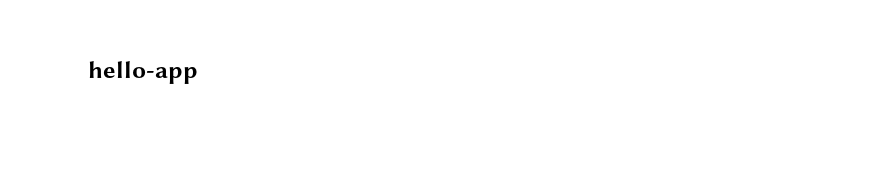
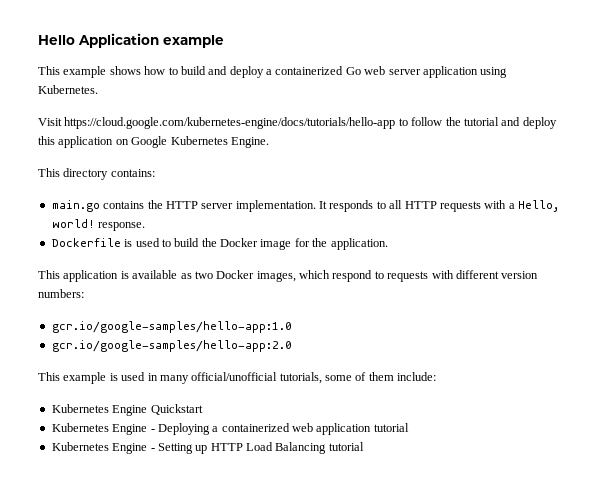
[88,61,198,84] hello-app -> [38,33,224,48] [38,66,508,78] [38,85,98,94] [38,117,557,129] [38,136,269,148] [38,168,155,180] [51,200,559,212] [51,219,146,231] [51,238,388,250] [38,270,539,282] [38,289,84,298] [51,321,292,333] [51,340,292,352] [38,372,437,384] [51,404,203,416] [51,423,409,435] [51,442,364,454] Hello Application example // This example shows how to build and deploy a containerized Go web server application using Kubernetes. // Visit https://cloud.google.com/kubernetes-engine/docs/tutorials/hello-app to follow the tutorial and deploy this application on Google Kubernetes Engine. // This directory contains: // main.go contains the HTTP server implementation. It responds to all HTTP requests with a Hello, world! response. // Dockerfile is used to build the Docker image for the application. // This application is available as two Docker images, which respond to requests with different version numbers: // gcr.io/google-samples/hello-app:1.0 // gcr.io/google-samples/hello-app:2.0 // This example is used in many official/unofficial tutorials, some of them include: // Kubernetes Engine Quickstart // Kubernetes Engine - Deploying a containerized web application tutorial // Kubernetes Engine - Setting up HTTP Load Balancing tutorial

